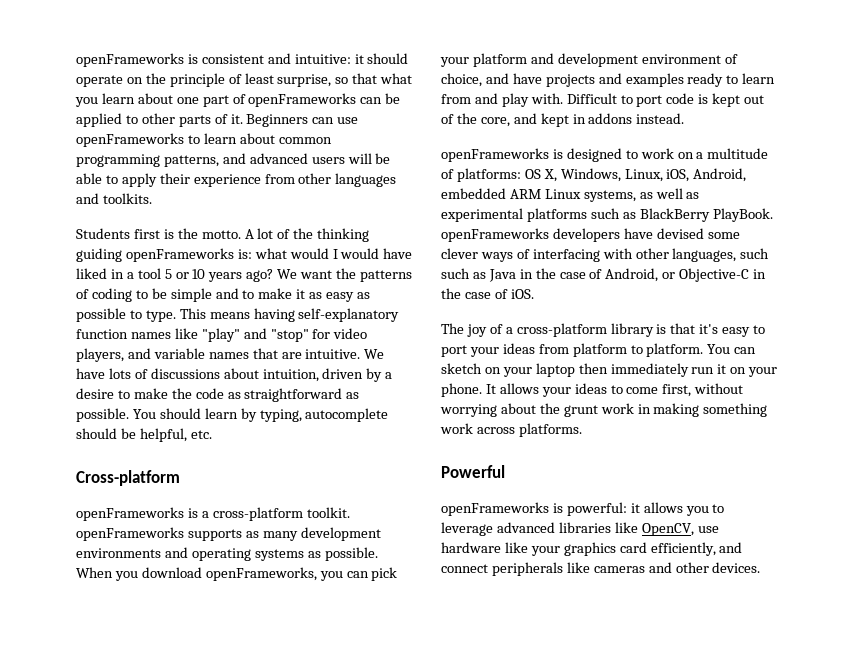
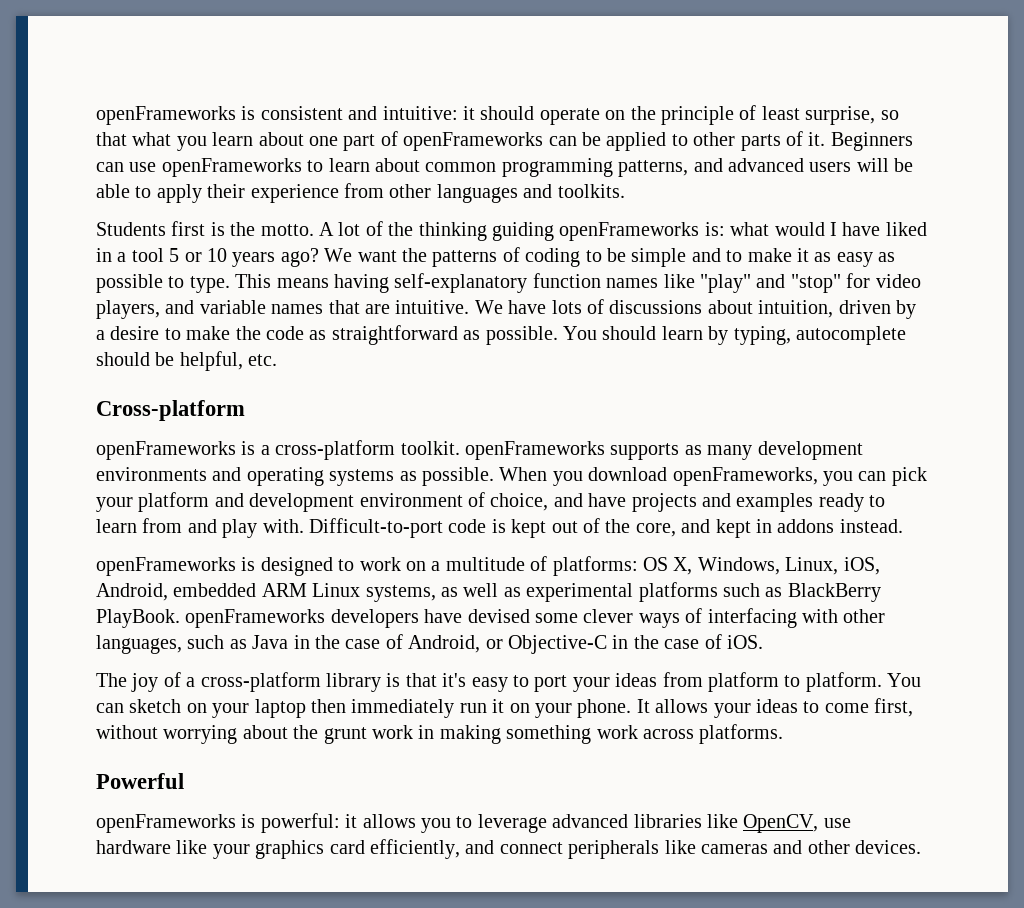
[340,248,380,259] would -> (837, 229) none
[566,93,663,107] Difficult to port -> [309,518,443,538] Difficult-to-port
[441,268,470,279] such -> (225, 642) none

